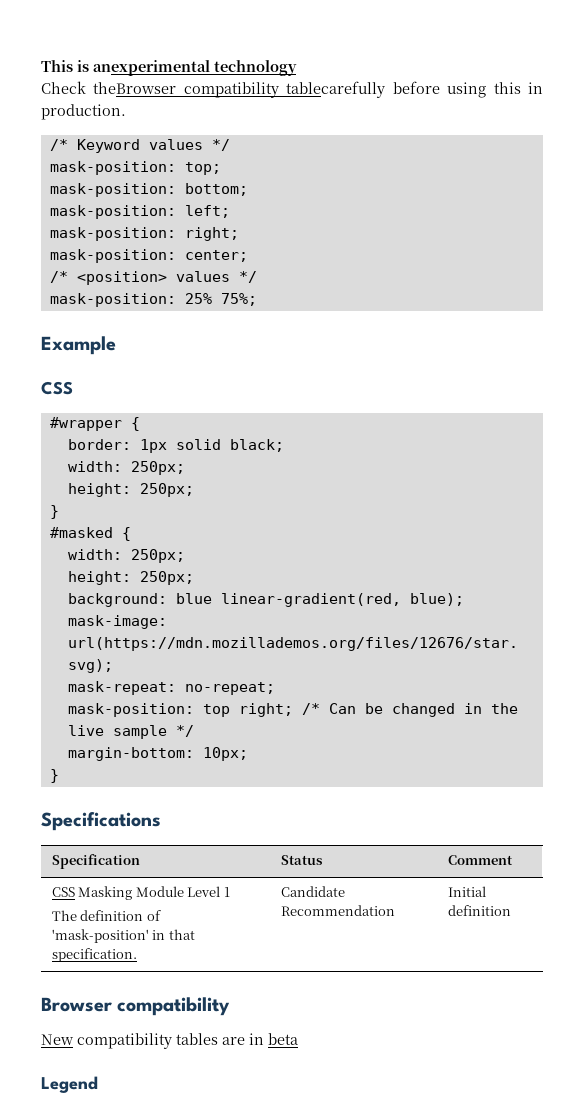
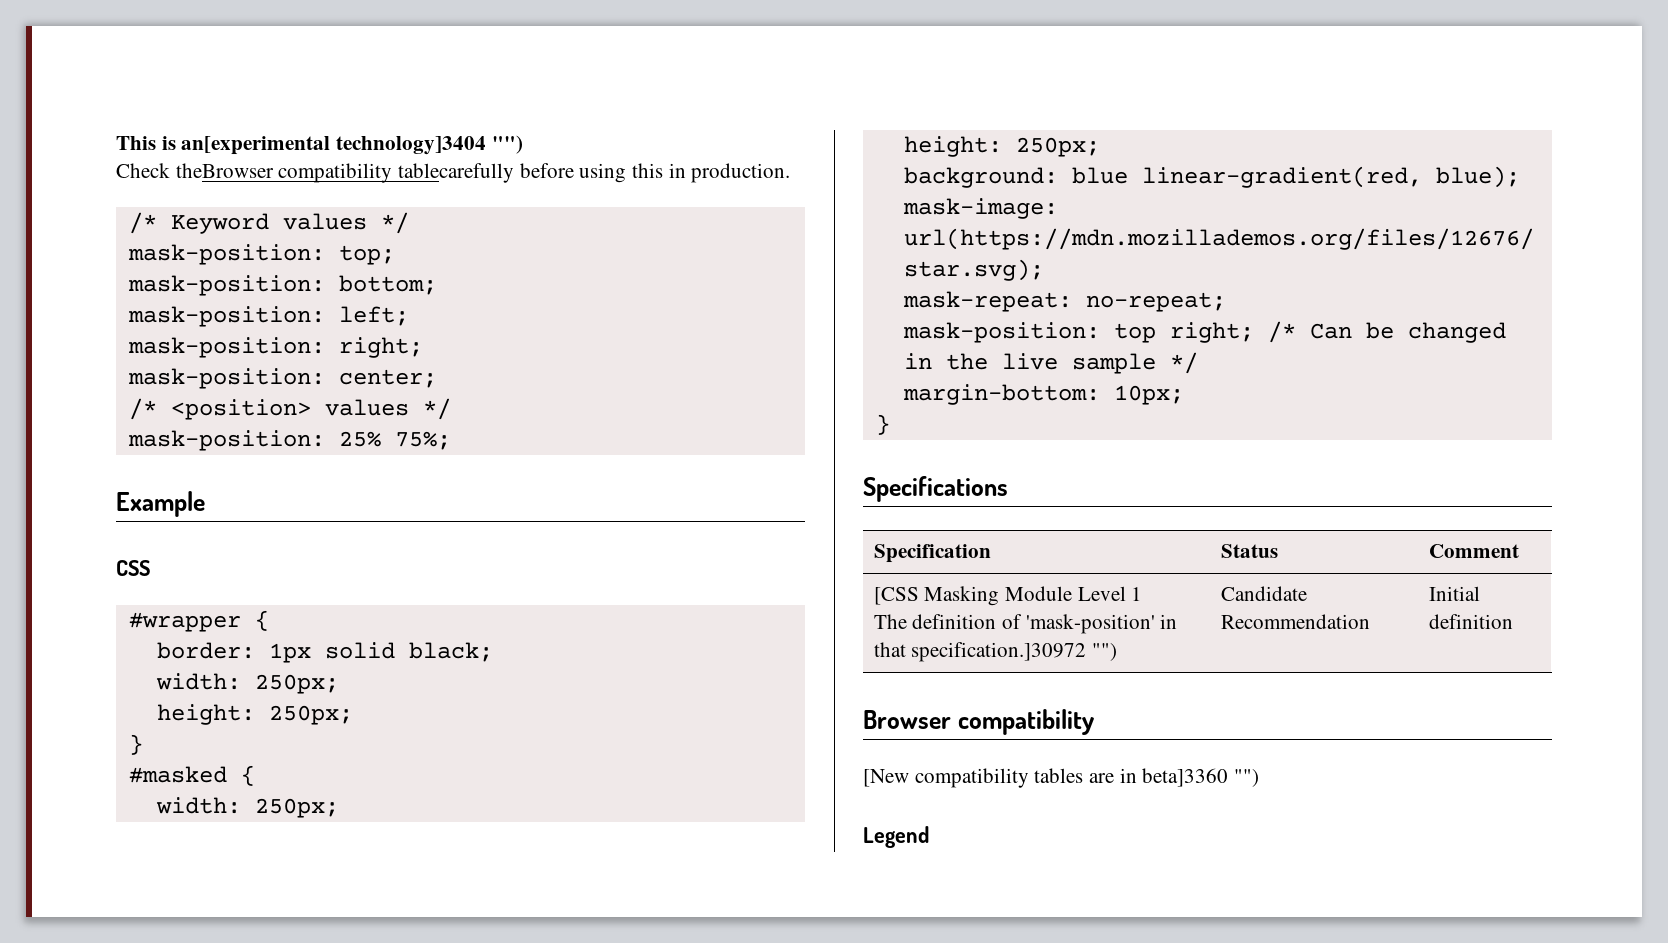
[93,60,297,76] anexperimental technology -> [181,135,523,155] an[experimental technology]3404 "")
[51,887,75,897] CSS -> [873,587,919,605] [CSS
[51,948,137,962] specification. -> [911,642,1118,662] specification.]30972 "")
[41,1034,74,1045] New -> [863,769,909,787] [New
[268,1033,298,1045] beta -> [1142,768,1260,787] beta]3360 "")

